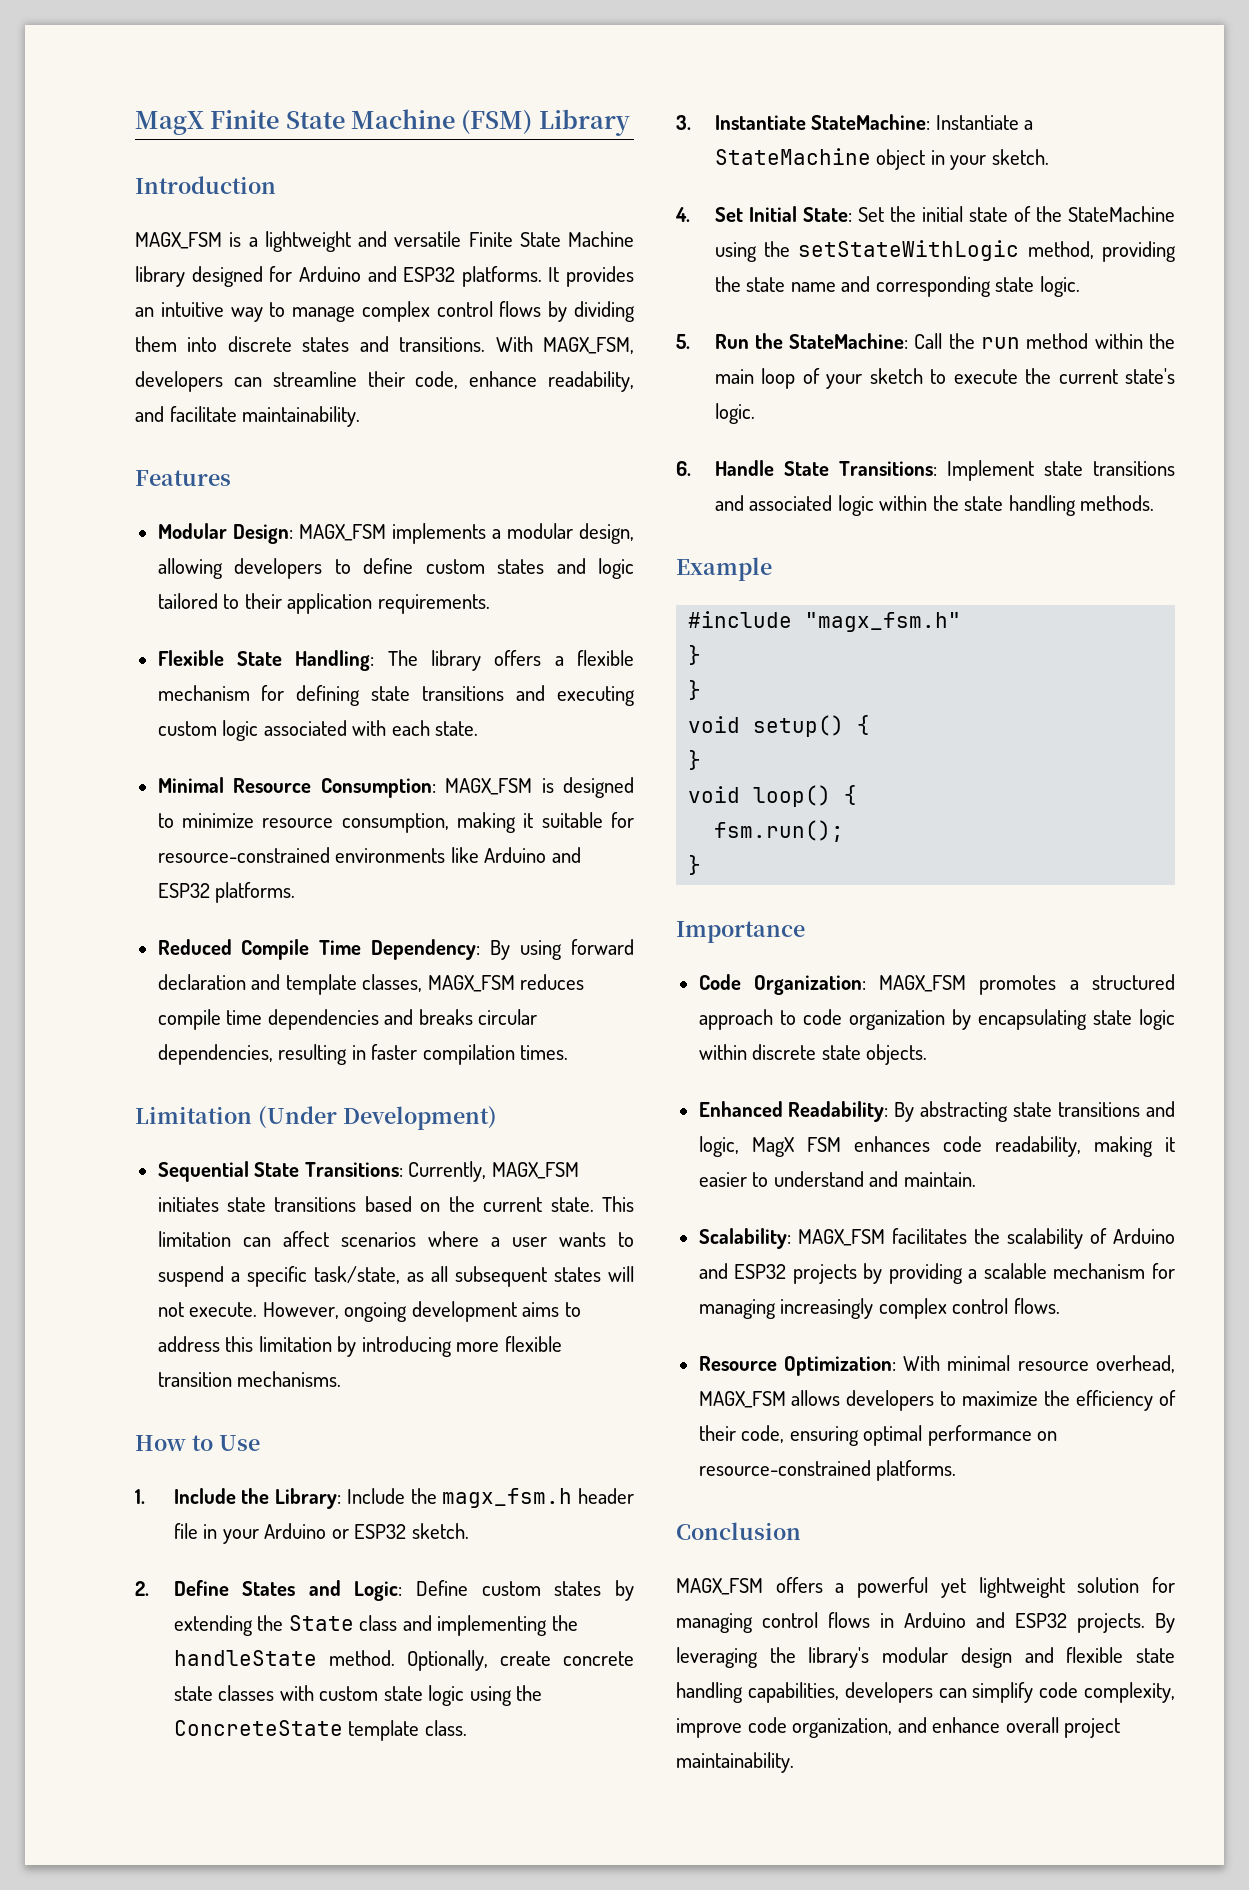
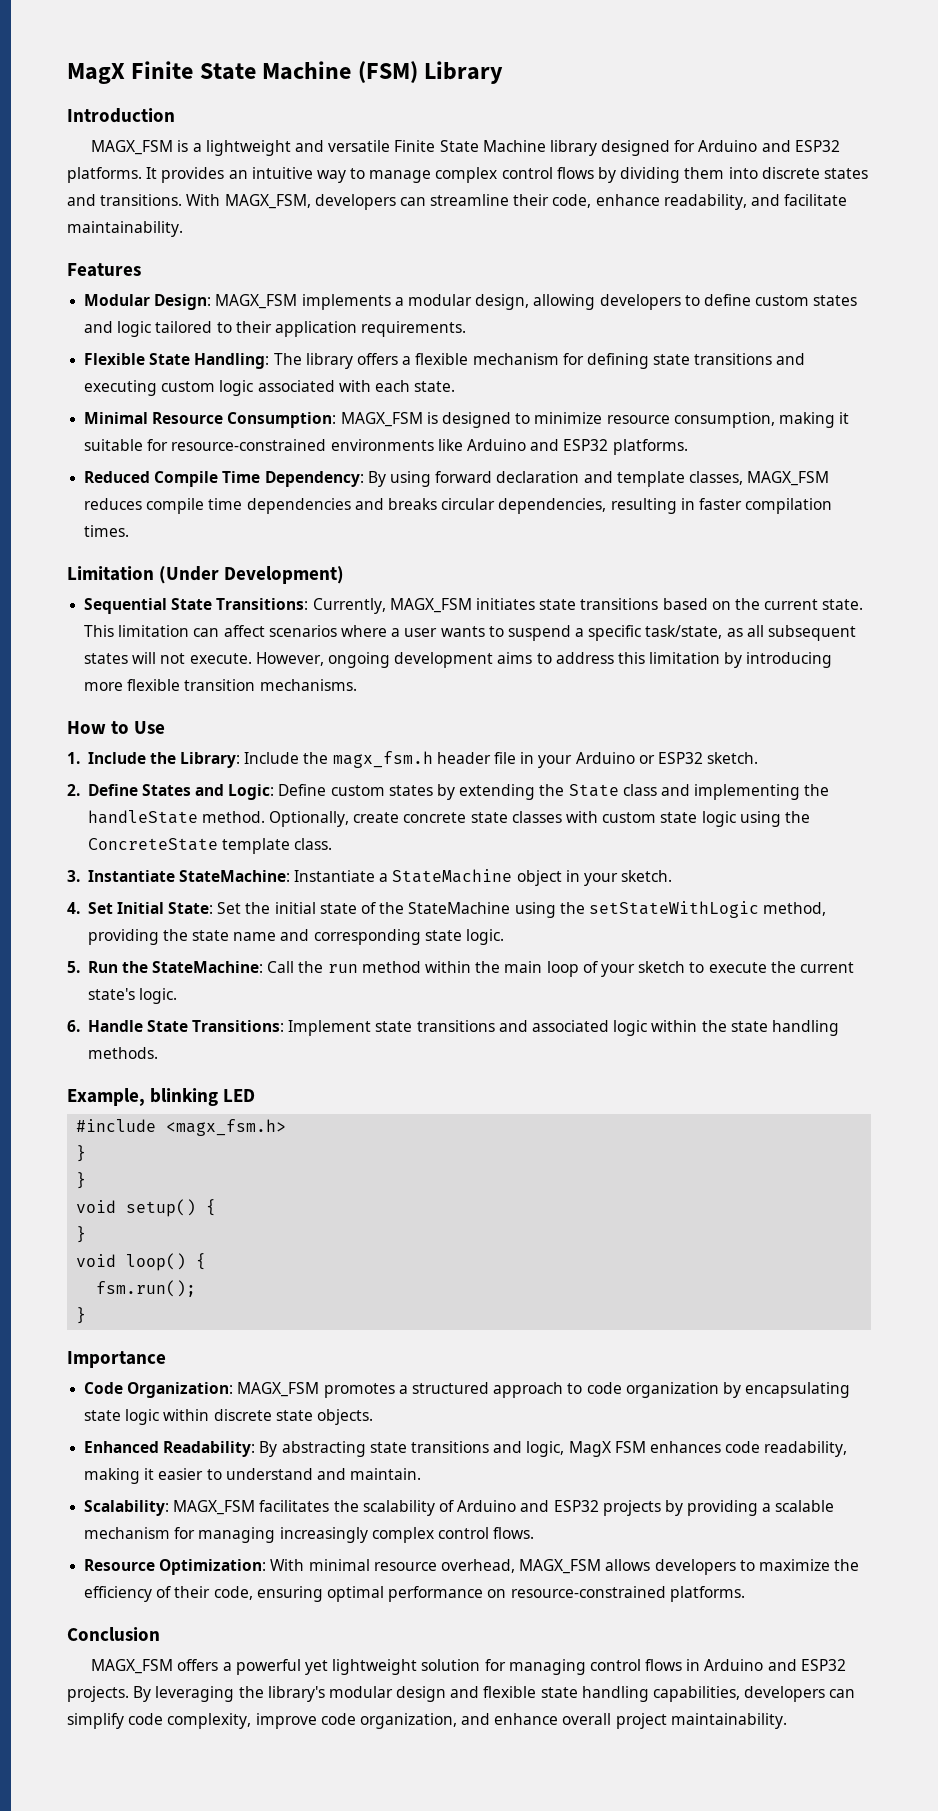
[676,557,772,581] Example -> [67,1088,256,1106] Example, blinking LED
[805,612,962,632] "magx_fsm.h" -> [166,1119,287,1136] <magx_fsm.h>

